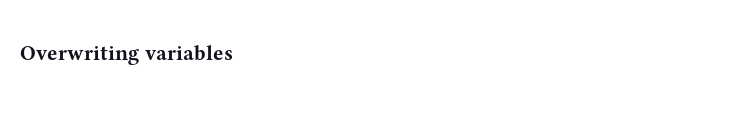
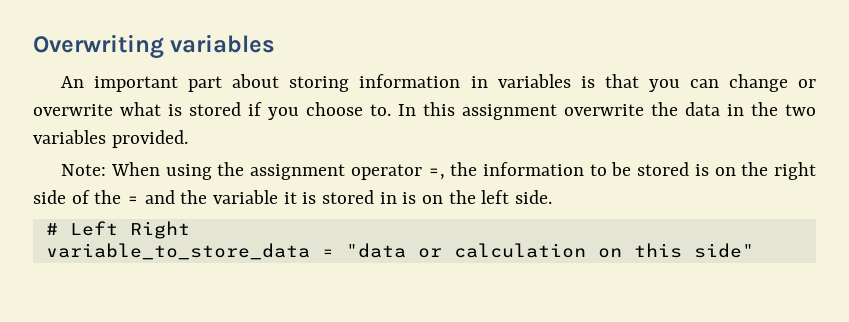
(233, 53) none -> [61,74,817,92] [33,102,816,120] [33,130,188,148] [61,162,816,180] [33,190,553,204] [45,221,190,239] [45,243,754,260] // An important part about storing information in variables is that you can change or overwrite what is stored if you choose to. In this assignment overwrite the data in the two variables provided. // Note: When using the assignment operator =, the information to be stored is on the right side of the = and the variable it is stored in is on the left side. // # Left Right // variable_to_store_data = "data or calculation on this side"

